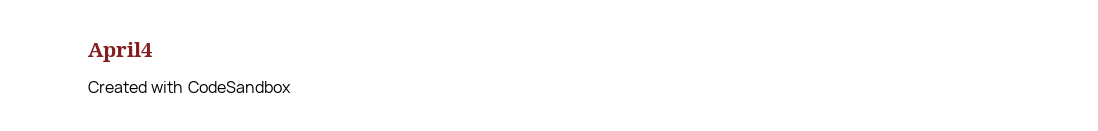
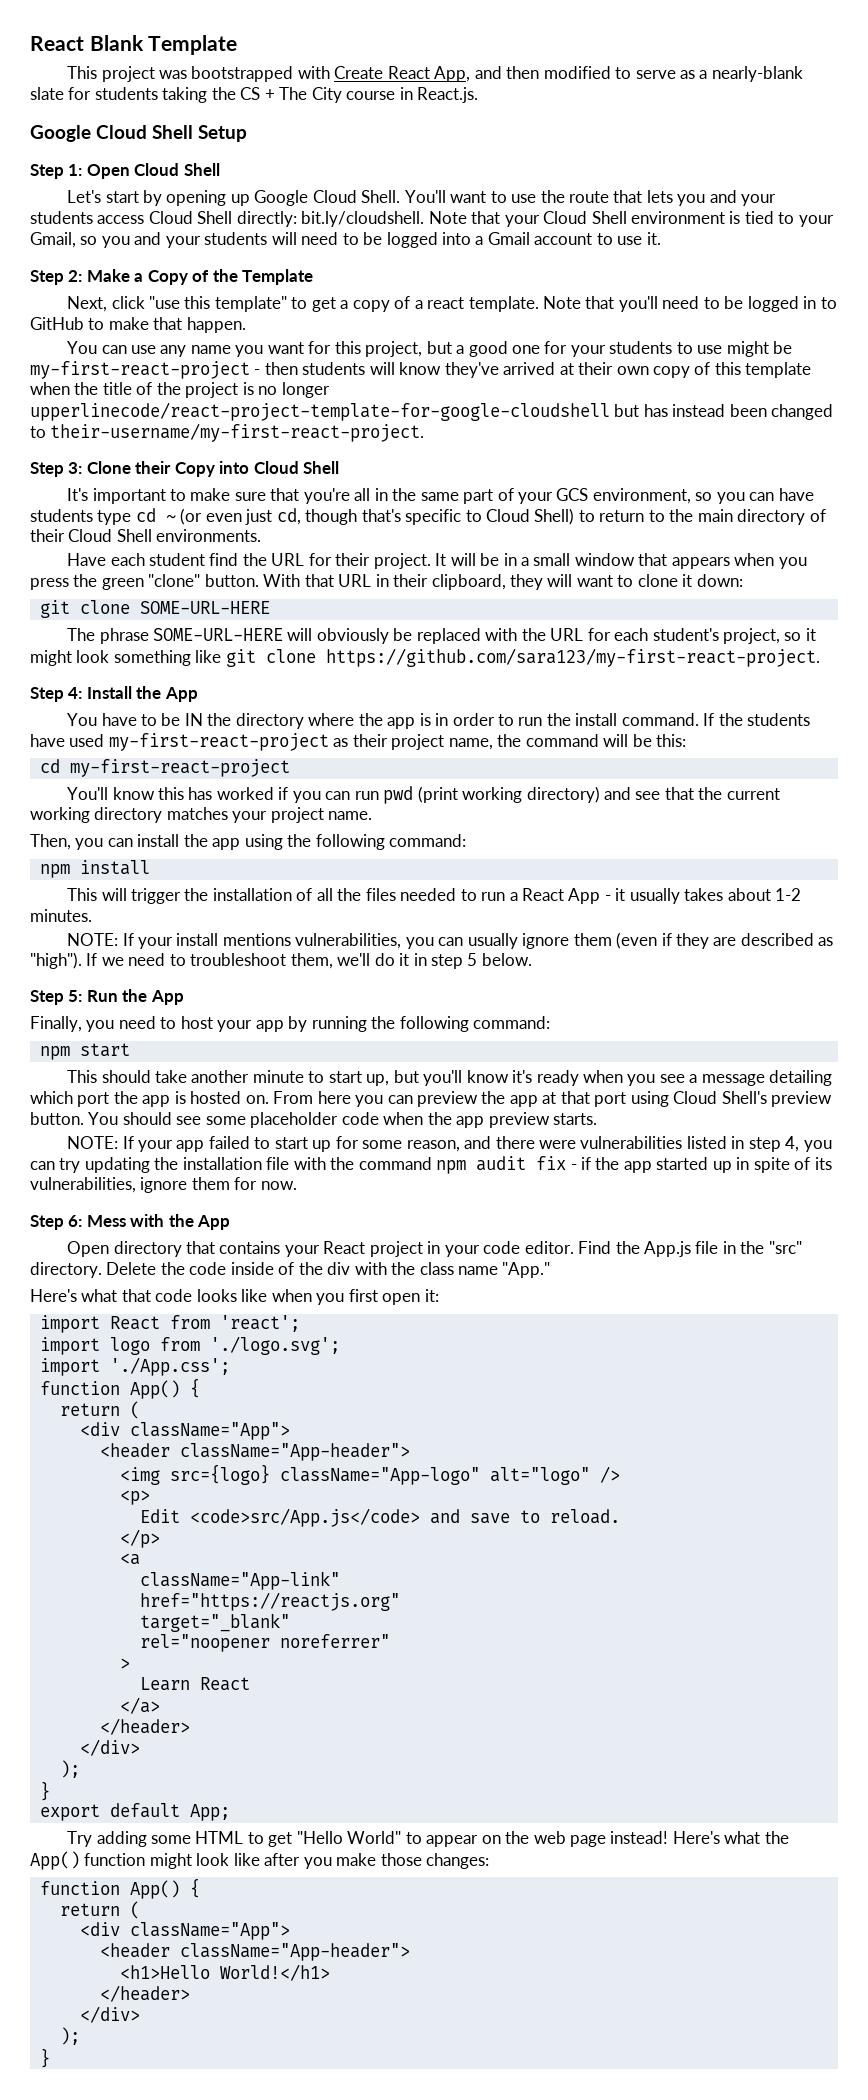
[88,42,153,62] [88,81,291,93] April4 // Created with CodeSandbox -> [30,35,238,55] [67,66,803,82] [30,87,479,103] [30,125,248,142] [30,163,220,179] [67,190,777,206] [30,211,834,227] [30,232,661,248] [30,269,314,285] [67,296,837,312] [30,317,246,333] [67,341,793,357] [30,361,812,379] [30,382,330,398] [30,402,834,421] [30,423,425,442] [30,461,340,477] [67,488,814,504] [30,508,826,525] [30,529,262,542] [67,553,807,569] [30,574,743,590] [39,600,270,618] [67,628,816,644] [30,648,820,667] [30,686,198,702] [67,713,811,729] [30,733,687,751] [39,759,290,777] [67,786,780,804] [30,807,373,823] [30,834,467,850] [39,860,150,878] [67,888,802,904] [30,909,92,922] [67,932,834,949] [30,952,532,969] [30,989,184,1005] [30,1016,551,1032] [39,1043,130,1060] [67,1070,833,1086] [30,1091,833,1107] [30,1112,598,1128] [67,1136,832,1152] [30,1156,832,1174] [30,1177,297,1193] [30,1214,231,1230] [67,1241,802,1257] [30,1262,551,1278] [30,1289,439,1305] [39,1315,300,1333] [39,1336,340,1355] [39,1357,230,1376] [39,1378,200,1399] [59,1401,140,1419] [79,1422,290,1440] [99,1443,410,1461] [119,1464,620,1485] [119,1490,150,1505] [139,1508,620,1527] [119,1529,160,1548] [119,1553,140,1565] [139,1571,340,1590] [139,1592,400,1611] [139,1613,290,1632] [139,1634,390,1652] [119,1658,130,1669] [139,1677,250,1691] [119,1697,160,1714] [99,1718,190,1735] [79,1739,140,1756] [59,1760,80,1778] [39,1781,50,1801] [39,1803,230,1821] [67,1831,789,1847] [30,1851,490,1870] [39,1878,200,1899] [59,1901,140,1919] [79,1922,290,1940] [99,1943,410,1961] [119,1964,330,1981] [99,1985,190,2002] [79,2006,140,2023] [59,2027,80,2045] [39,2048,50,2068] React Blank Template // This project was bootstrapped with Create React App, and then modified to serve as a nearly-blank slate for students taking the CS + The City course in React.js. // Google Cloud Shell Setup // Step 1: Open Cloud Shell // Let's start by opening up Google Cloud Shell. You'll want to use the route that lets you and your students access Cloud Shell directly: bit.ly/cloudshell. Note that your Cloud Shell environment is tied to your Gmail, so you and your students will need to be logged into a Gmail account to use it. // Step 2: Make a Copy of the Template // Next, click "use this template" to get a copy of a react template. Note that you'll need to be logged in to GitHub to make that happen. // You can use any name you want for this project, but a good one for your students to use might be my-first-react-project - then students will know they've arrived at their own copy of this template when the title of the project is no longer upperlinecode/react-project-template-for-google-cloudshell but has instead been changed to their-username/my-first-react-project. // Step 3: Clone their Copy into Cloud Shell // It's important to make sure that you're all in the same part of your GCS environment, so you can have students type cd ~ (or even just cd, though that's specific to Cloud Shell) to return to the main directory of their Cloud Shell environments. // Have each student find the URL for their project. It will be in a small window that appears when you press the green "clone" button. With that URL in their clipboard, they will want to clone it down: // git clone SOME-URL-HERE // The phrase SOME-URL-HERE will obviously be replaced with the URL for each student's project, so it might look something like git clone https://github.com/sara123/my-first-react-project. // Step 4: Install the App // You have to be IN the directory where the app is in order to run the install command. If the students have used my-first-react-project as their project name, the command will be this: // cd my-first-react-project // You'll know this has worked if you can run pwd (print working directory) and see that the current working directory matches your project name. // Then, you can install the app using the following command: // npm install // This will trigger the installation of all the files needed to run a React App - it usually takes about 1-2 minutes. // NOTE: If your install mentions vulnerabilities, you can usually ignore them (even if they are described as "high"). If we need to troubleshoot them, we'll do it in step 5 below. // Step 5: Run the App // Finally, you need to host your app by running the following command: // npm start // This should take another minute to start up, but you'll know it's ready when you see a message detailing which port the app is hosted on. From here you can preview the app at that port using Cloud Shell's preview button. You should see some placeholder code when the app preview starts. // NOTE: If your app failed to start up for some reason, and there were vulnerabilities listed in step 4, you can try updating the installation file with the command npm audit fix - if the app started up in spite of its vulnerabilities, ignore them for now. // Step 6: Mess with the App // Open directory that contains your React project in your code editor. Find the App.js file in the "src" directory. Delete the code inside of the div with the class name "App." // Here's what that code looks like when you first open it: // import React from 'react'; // import logo from './logo.svg'; // import './App.css'; // function App() { // return ( // <div className="App"> // <header className="App-header"> // <img src={logo} className="App-logo" alt="logo" /> // <p> // Edit <code>src/App.js</code> and save to reload. // </p> // <a // className="App-link" // href="https://reactjs.org" // target="_blank" // rel="noopener noreferrer" // > // Learn React // </a> // </header> // </div> // ); // } // export default App; // Try adding some HTML to get "Hello World" to appear on the web page instead! Here's what the App() function might look like after you make those changes: // function App() { // return ( // <div className="App"> // <header className="App-header"> // <h1>Hello World!</h1> // </header> // </div> // ); // }

